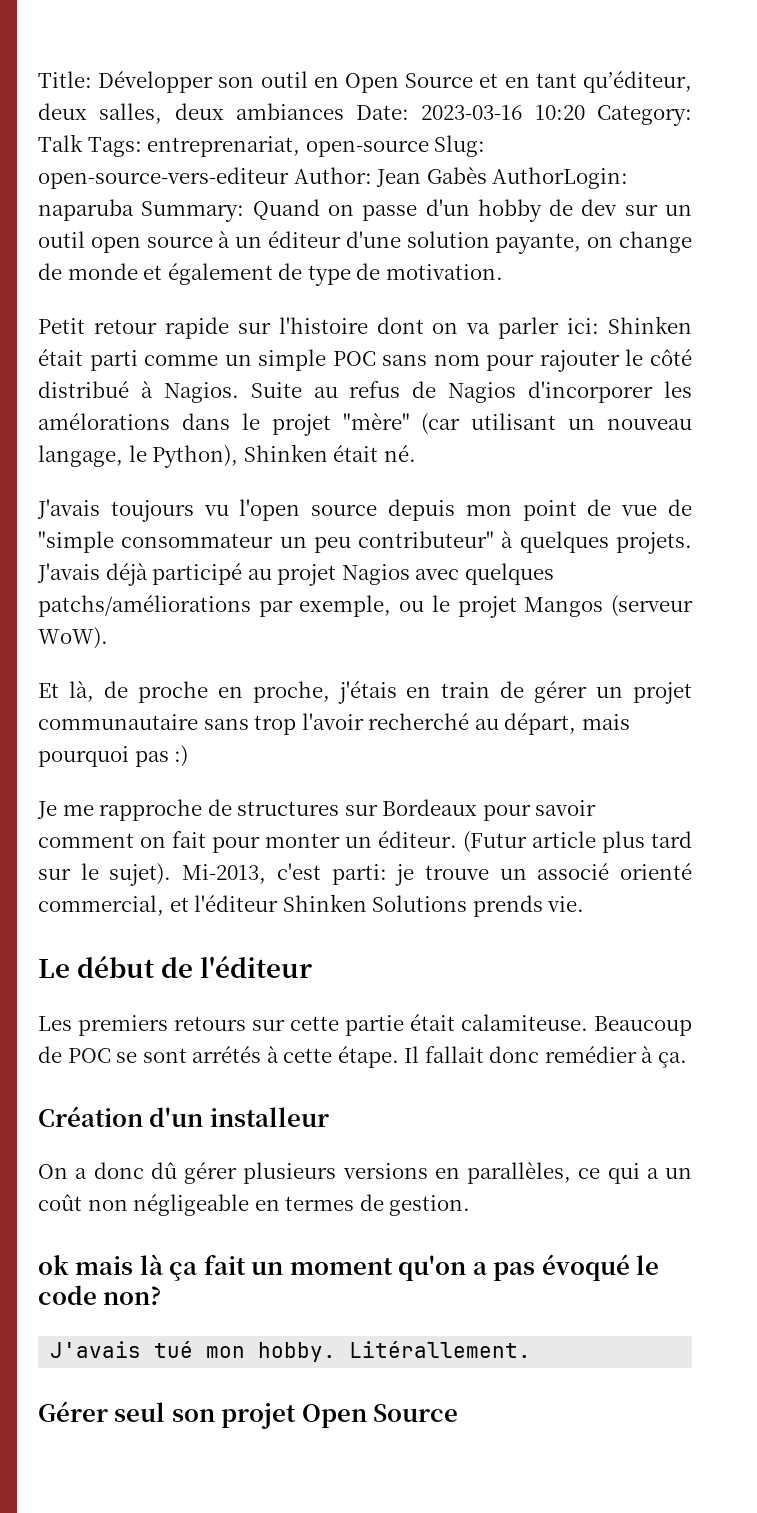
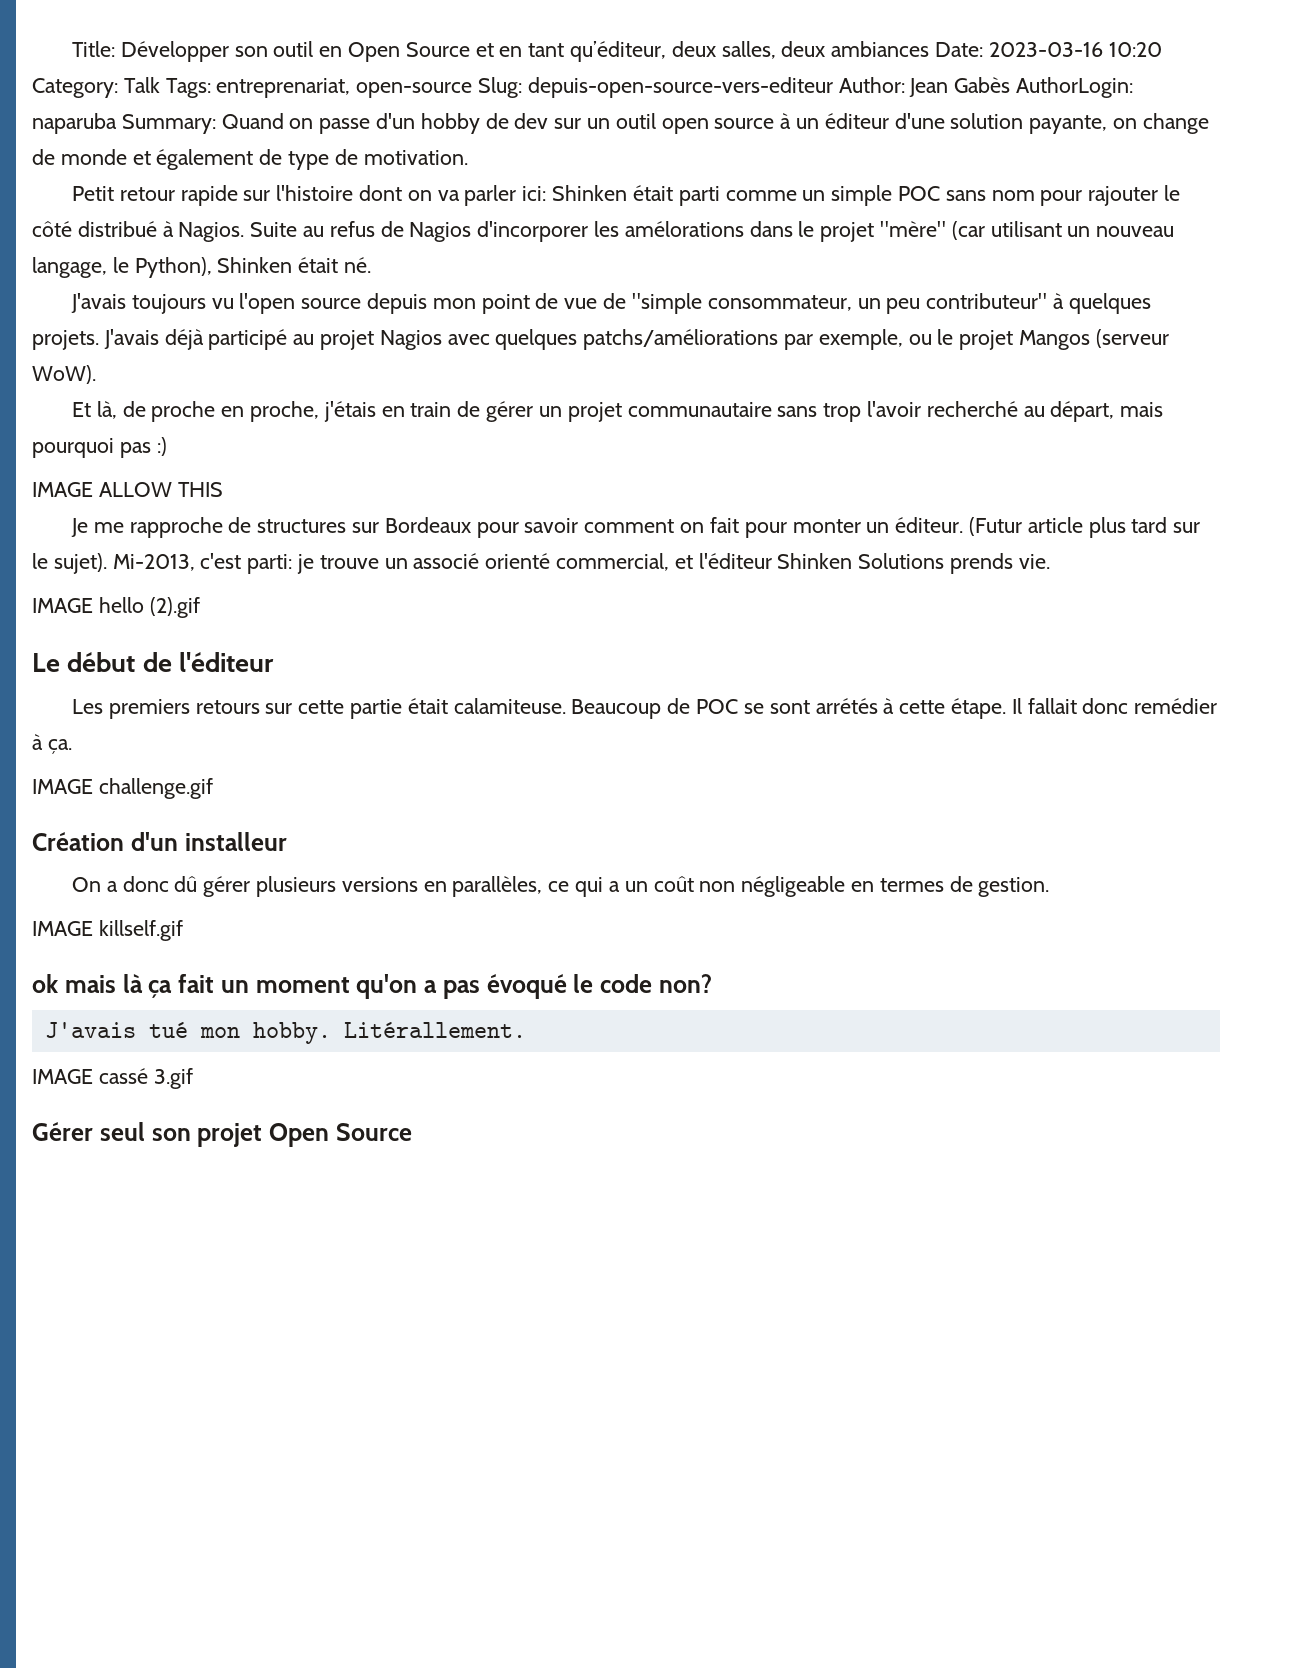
[38,167,289,189] open-source-vers-editeur -> [527,77,833,98] depuis-open-source-vers-editeur
[121,533,274,548] consommateur -> [707,295,852,311] consommateur,
(189, 756) none -> [32,482,223,497] // IMAGE ALLOW THIS
(585, 904) none -> [32,597,200,618] // IMAGE hello (2).gif
(687, 1060) none -> [32,778,213,799] // IMAGE challenge.gif
(471, 1205) none -> [32,920,183,941] // IMAGE killself.gif
(532, 1349) none -> [32,1068,193,1089] // IMAGE cassé 3.gif

